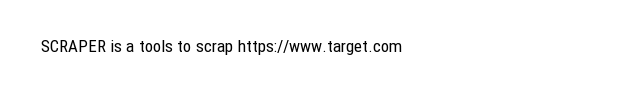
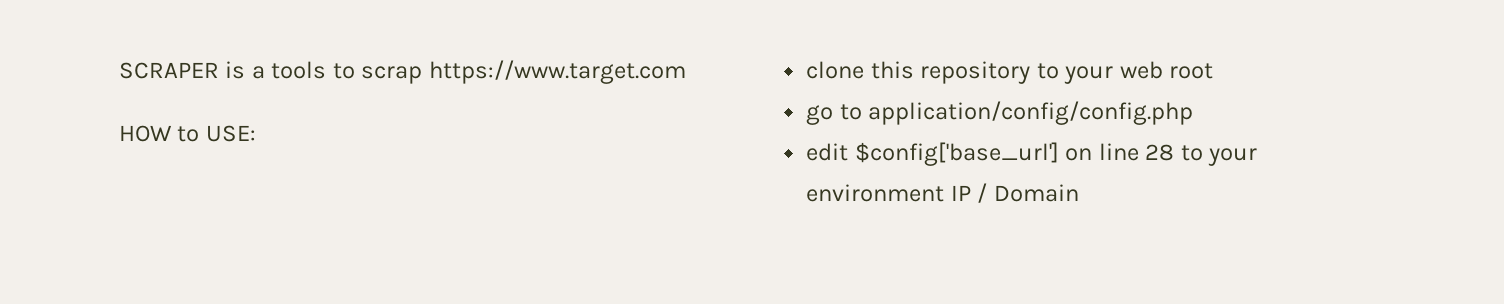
(402, 47) none -> [119,125,256,142] [806,61,1214,84] [806,101,1194,125] [806,142,1258,166] [806,183,1079,203] // HOW to USE: // clone this repository to your web root // go to application/config/config.php // edit $config['base_url'] on line 28 to your environment IP / Domain

